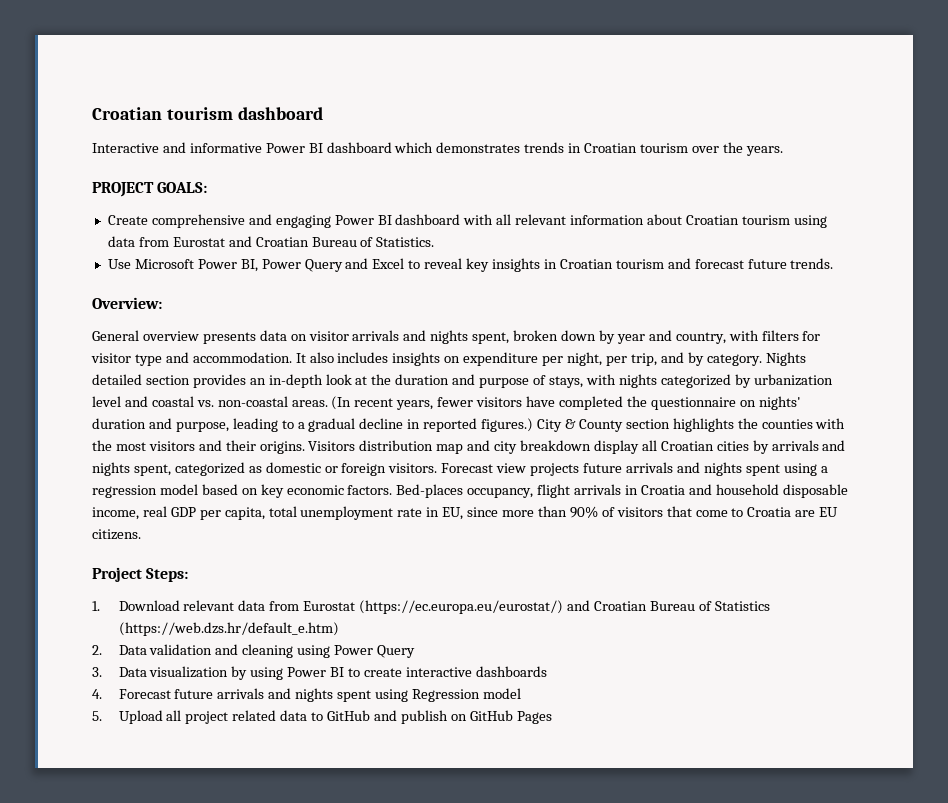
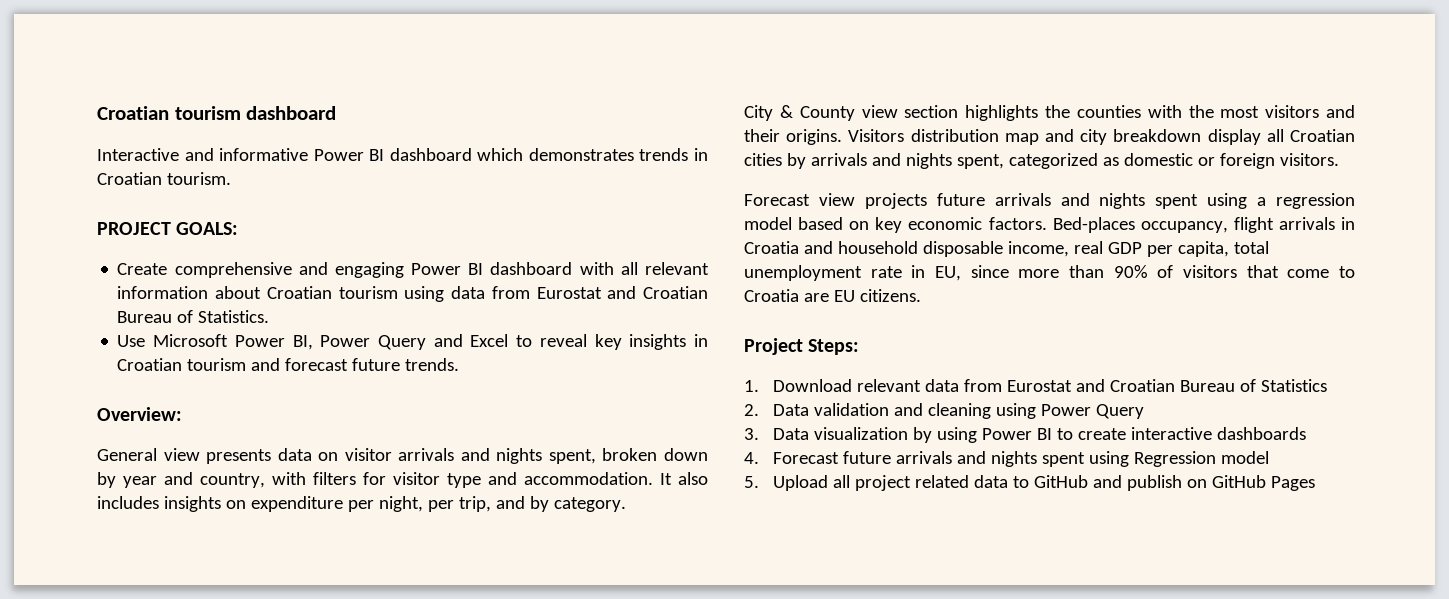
[640,142,783,156] tourism over the years. -> [166,172,231,185] tourism.
[142,331,199,341] overview -> [163,448,200,461] view
[765,352,806,366] [92,374,833,388] [92,396,801,410] [92,418,534,432] Nights detailed section provides an in-depth look at the duration and purpose of stays, with nights categorized by urbanization level and coastal vs. non-coastal areas. (In recent years, fewer visitors have completed the questionnaire on nights' duration and purpose, leading to a gradual decline in reported figures.) -> (626, 504) //
(623, 425) none -> [861,105,898,118] view
(438, 468) none -> (1339, 159) //
[359,600,564,614] (https://ec.europa.eu/eurostat/) -> (1073, 386) none
[118,622,339,636] (https://web.dzs.hr/default_e.htm) -> (1328, 385) none

